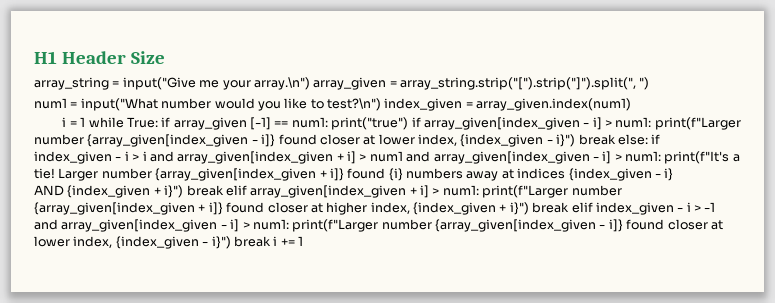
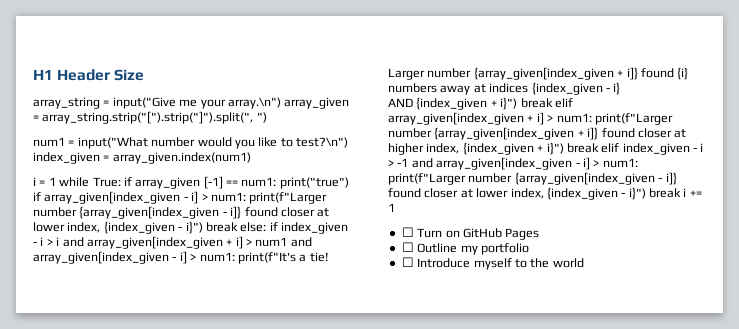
(303, 241) none -> [401,227,540,240] [401,242,529,255] [401,257,584,270] // ☐ Turn on GitHub Pages // ☐ Outline my portfolio // ☐ Introduce myself to the world

